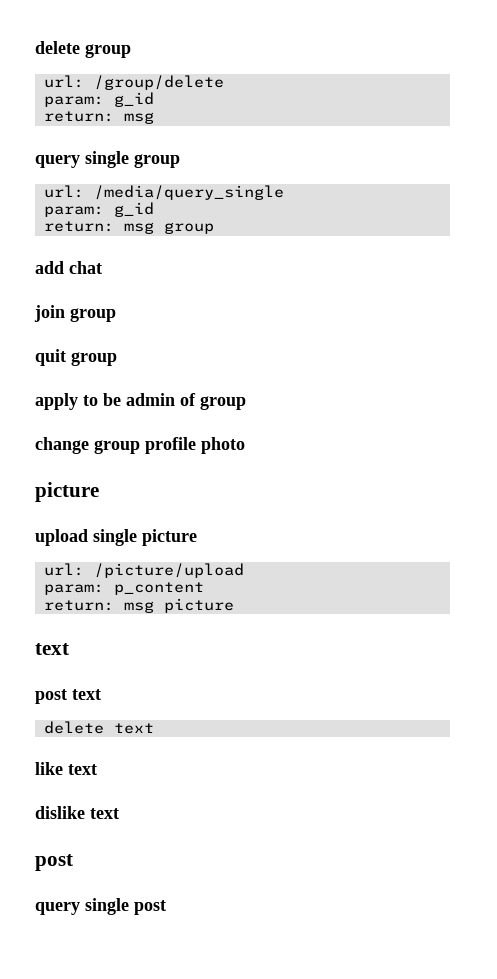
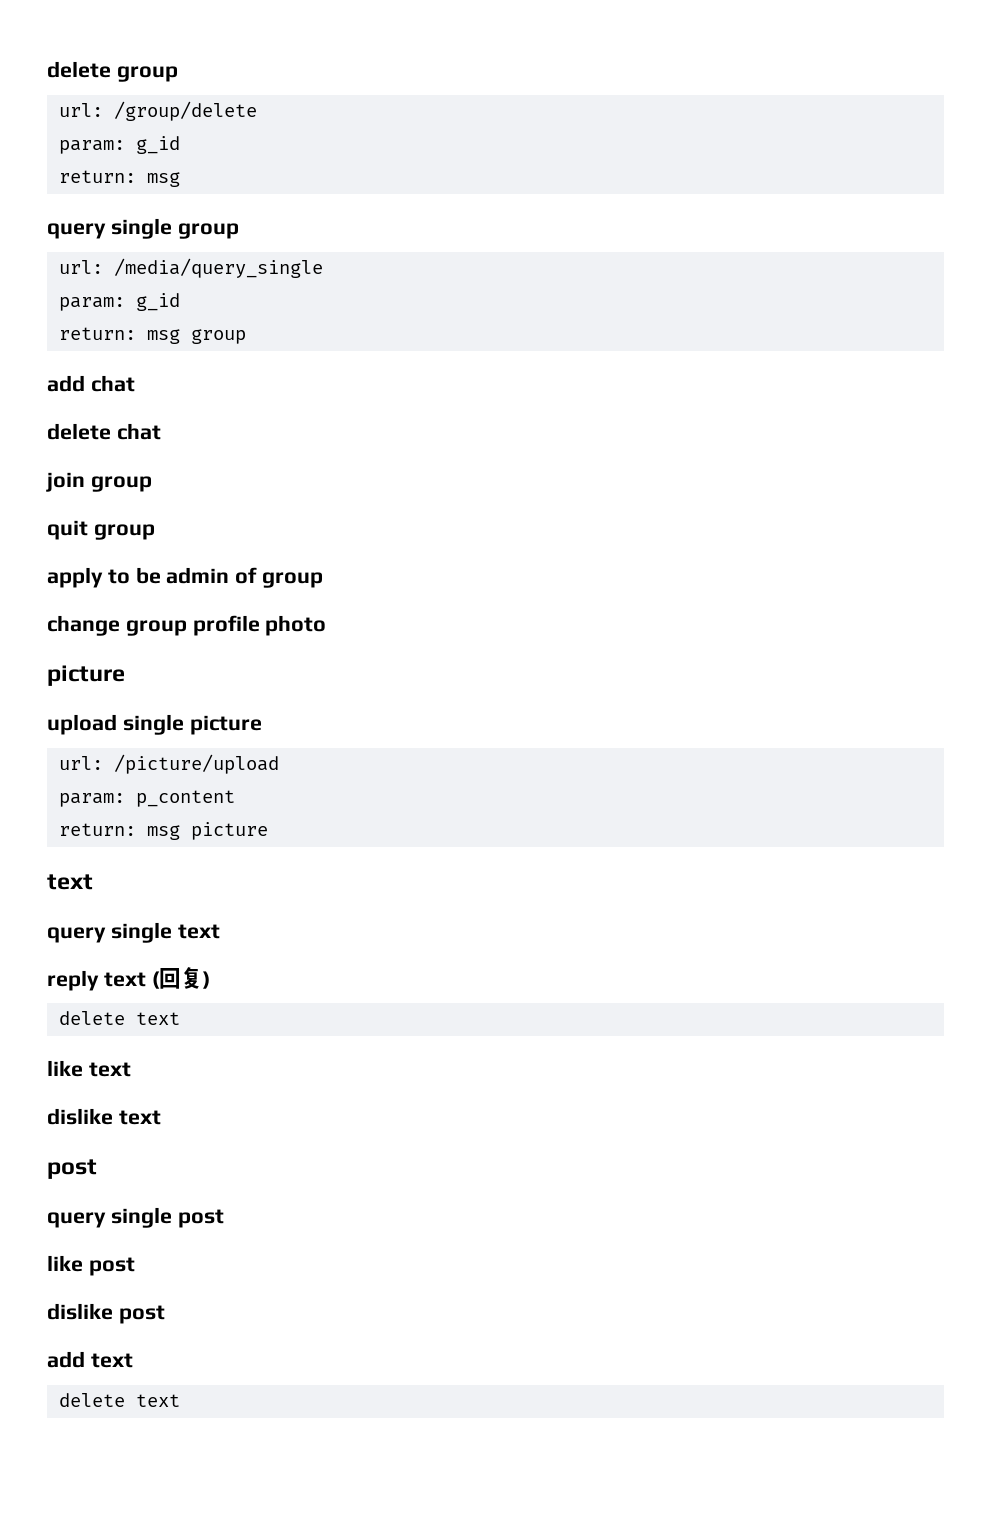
(102, 267) none -> [47,423,161,440] // delete chat
[35,689,101,704] post text -> [47,922,220,943] [47,967,210,991] query single text // reply text (回复)
(166, 907) none -> [47,1255,135,1276] [47,1303,165,1324] [47,1351,133,1368] [59,1393,180,1407] // like post // dislike post // add text // delete text

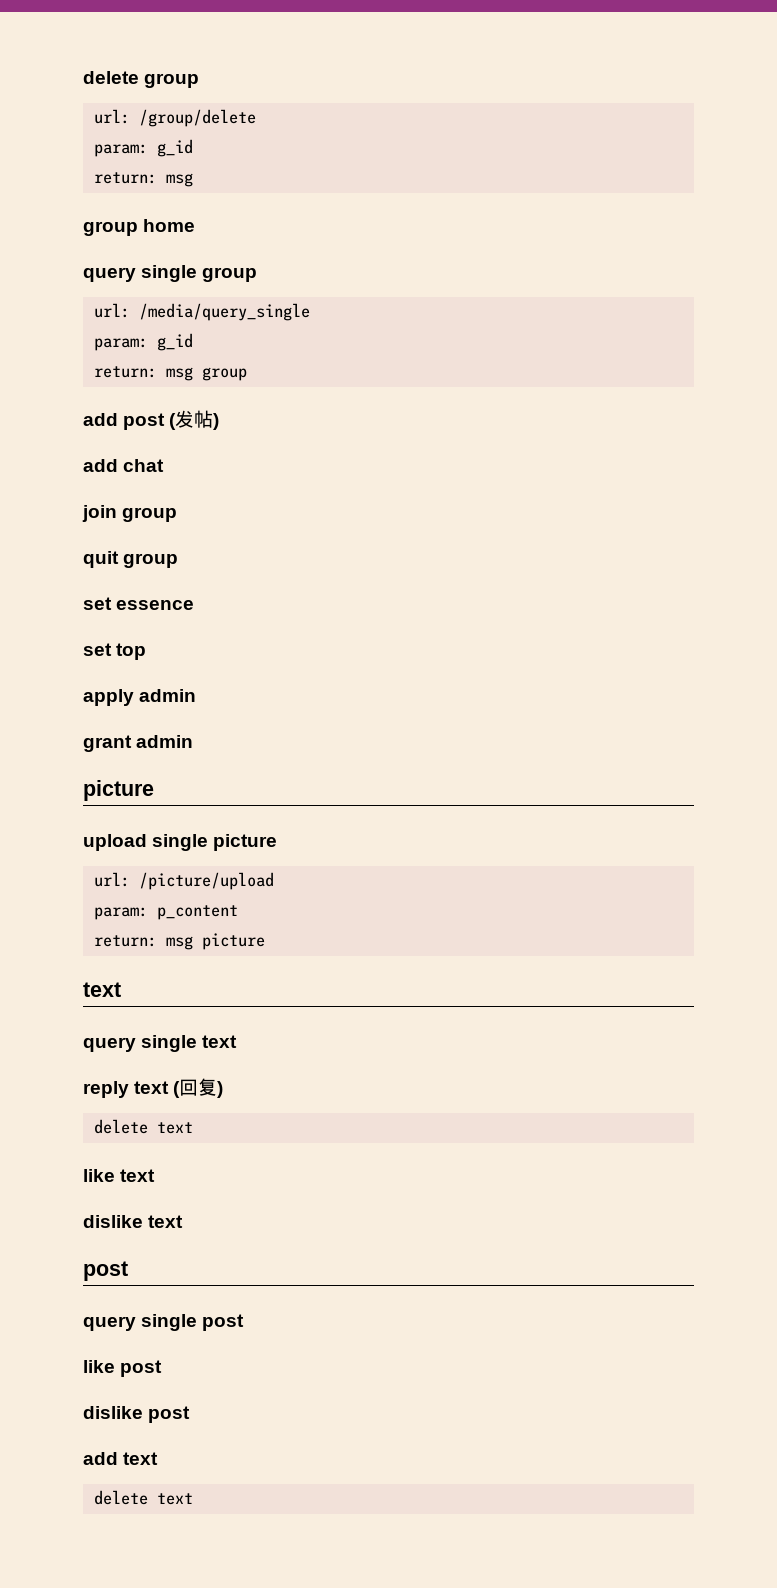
(180, 179) none -> [83,219,196,236] // group home
[90,375,135,392] [47,423,111,440] chat // delete -> [123,410,220,430] [83,459,118,472] post (发帖) // add
(155, 532) none -> [83,597,195,610] [83,643,147,660] // set essence // set top
[107,567,324,588] [47,615,327,636] to be admin of group // change group profile photo -> [139,689,197,702] [83,735,194,752] admin // grant admin

